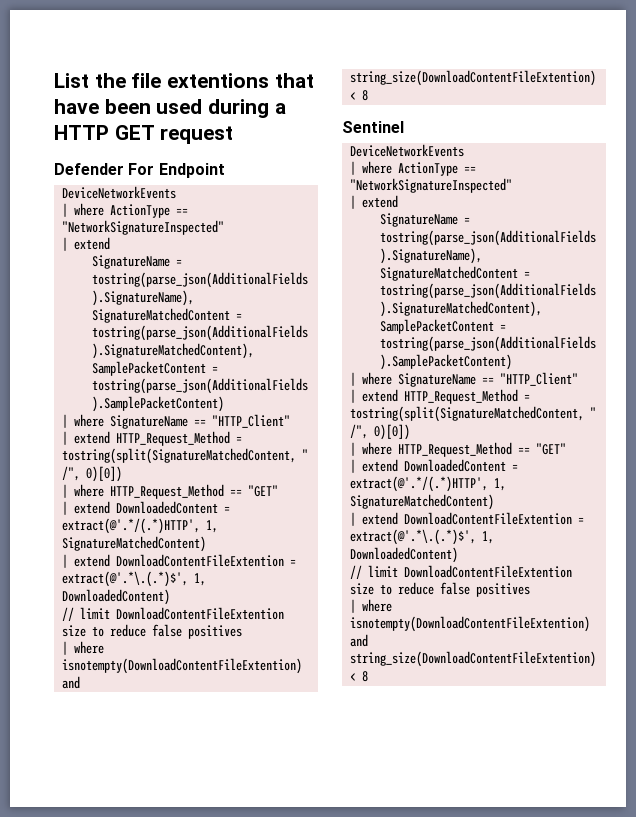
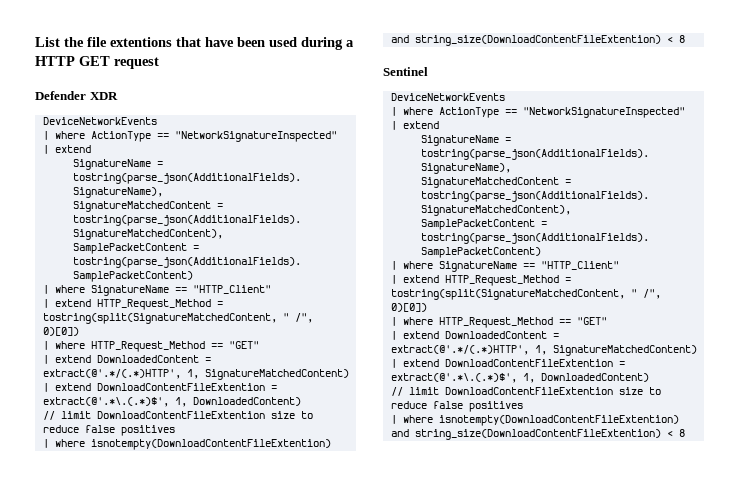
[128,163,225,178] For Endpoint -> [89,92,118,100] XDR

